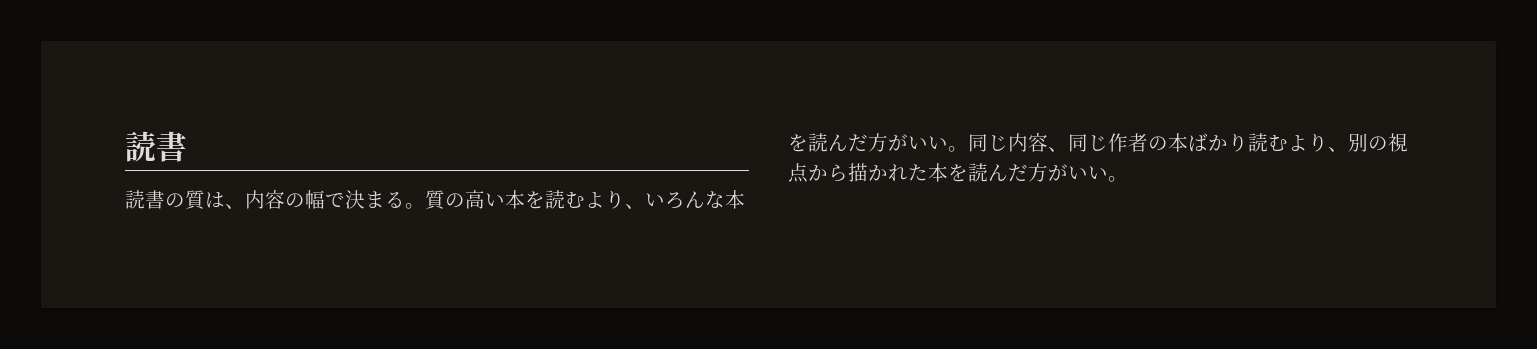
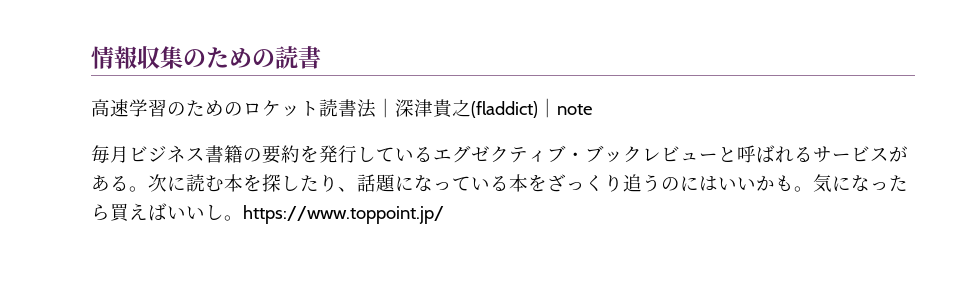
[125,131,187,162] [125,190,745,210] [788,133,1408,152] [788,163,1128,183] 読書 // 読書の質は、内容の幅で決まる。質の高い本を読むより、いろんな本を読んだ方がいい。同じ内容、同じ作者の本ばかり読むより、別の視点から描かれた本を読んだ方がいい。 -> [91,46,321,69] [91,98,592,118] [91,145,908,164] [91,174,908,192] [91,203,444,224] 情報収集のための読書 // 高速学習のためのロケット読書法｜深津貴之(fladdict)｜note // 毎月ビジネス書籍の要約を発行しているエグゼクティブ・ブックレビューと呼ばれるサービスがある。次に読む本を探したり、話題になっている本をざっくり追うのにはいいかも。気になったら買えばいいし。https://www.toppoint.jp/

